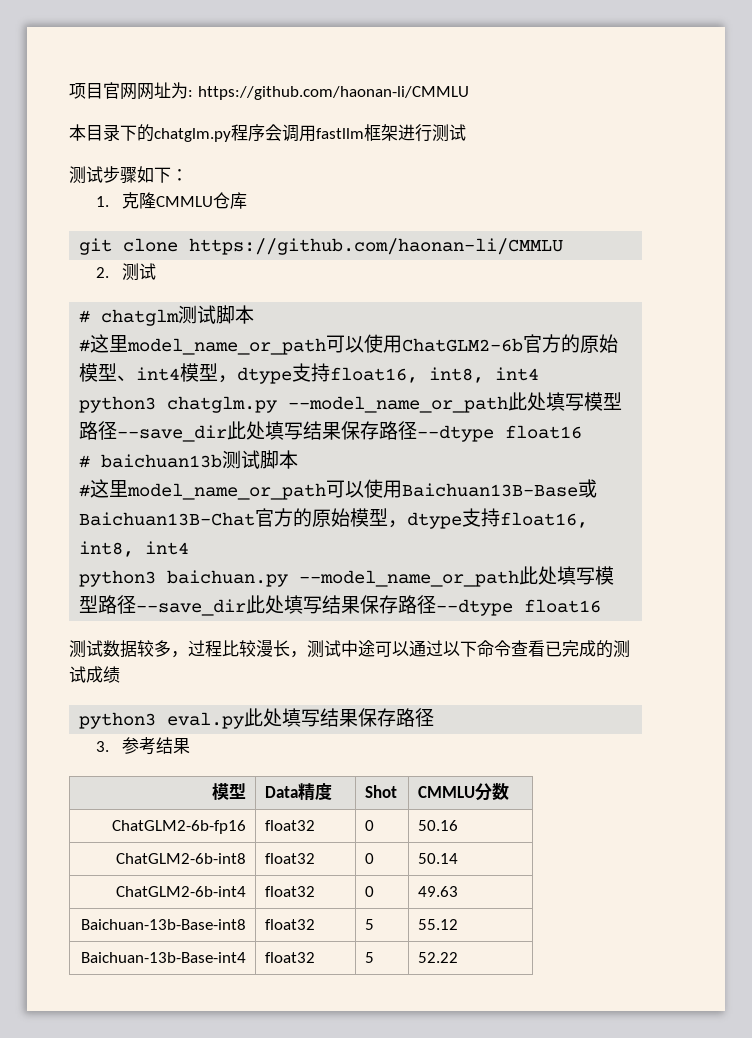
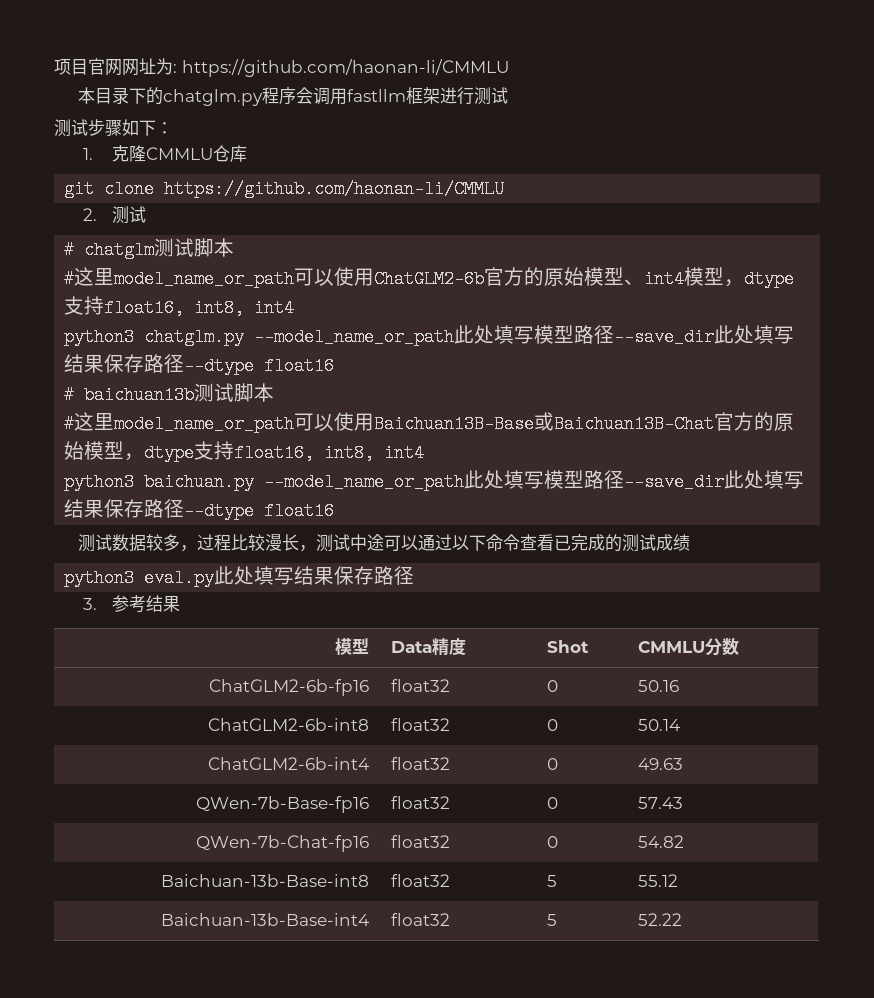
(459, 891) none -> [195,796,369,813] [390,796,450,809] [546,797,558,809] [637,797,683,809] [195,835,369,852] [390,835,450,848] [546,836,558,848] [637,835,684,848] // QWen-7b-Base-fp16 | float32 | 0 | 57.43 // QWen-7b-Chat-fp16 | float32 | 0 | 54.82

